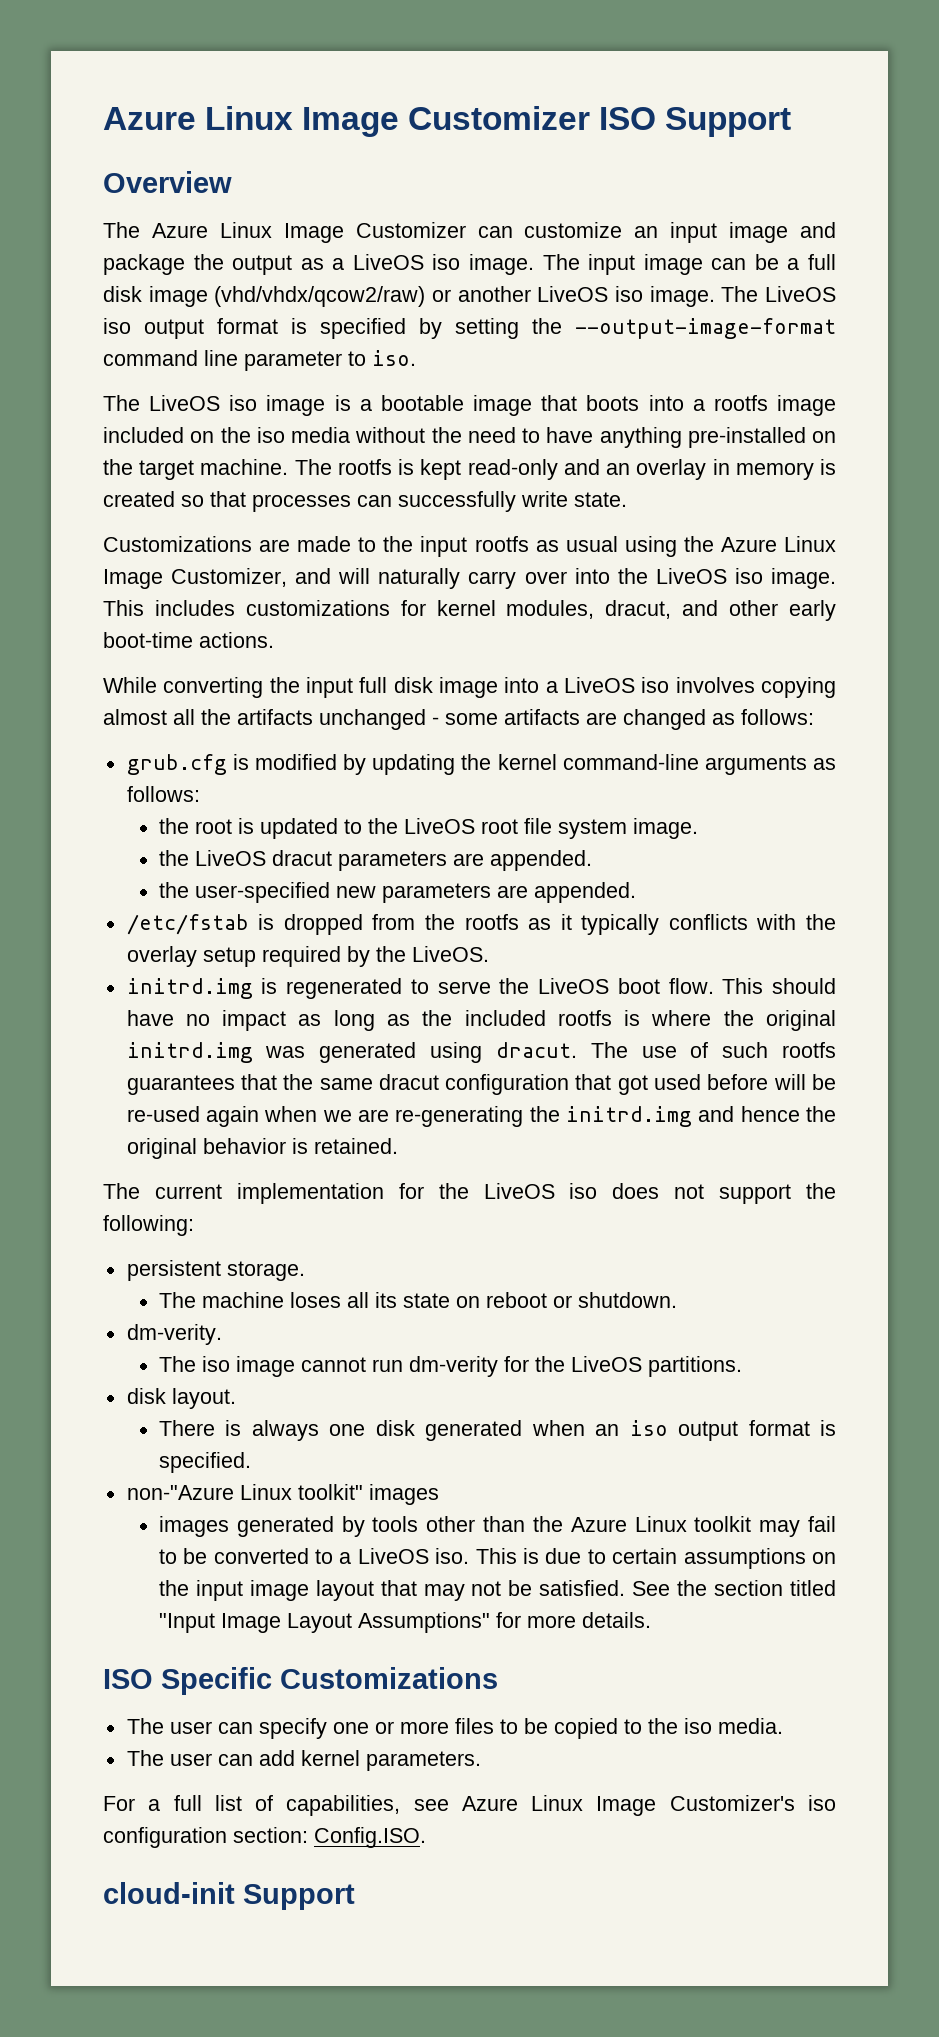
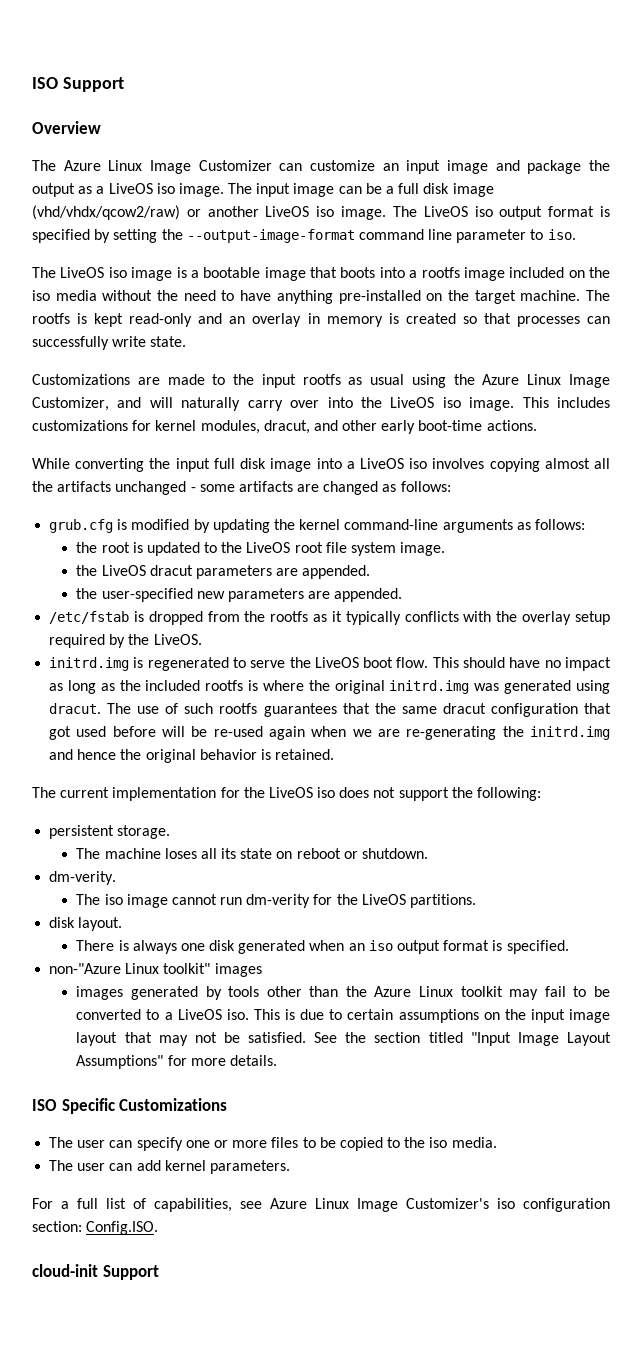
[103,106,591,137] Azure Linux Image Customizer -> (32, 83) none

